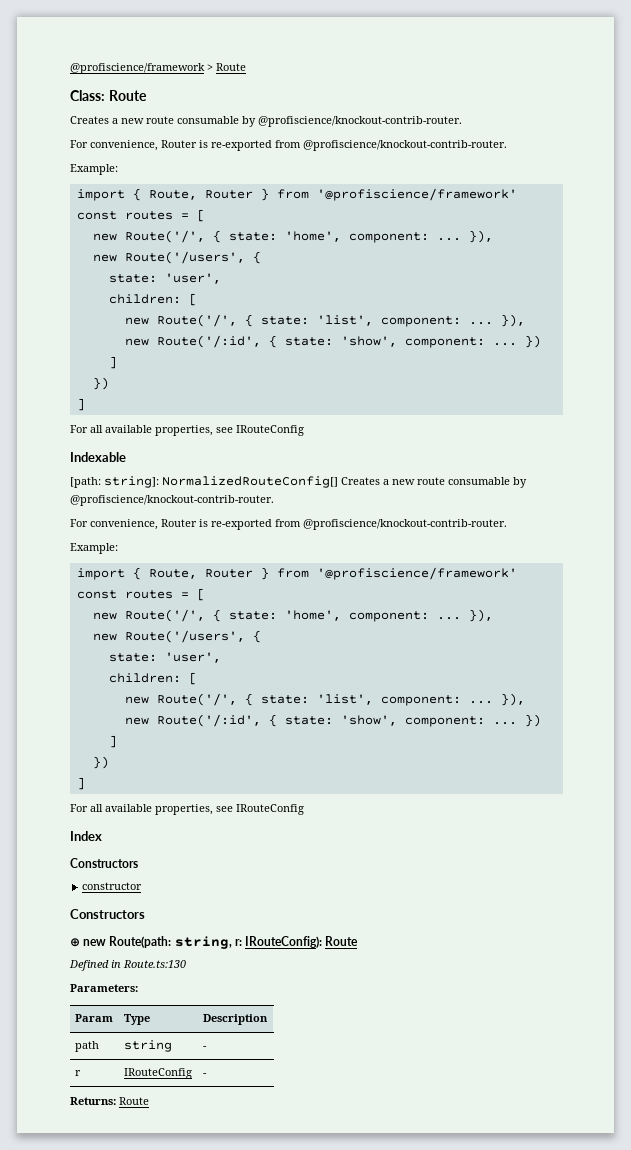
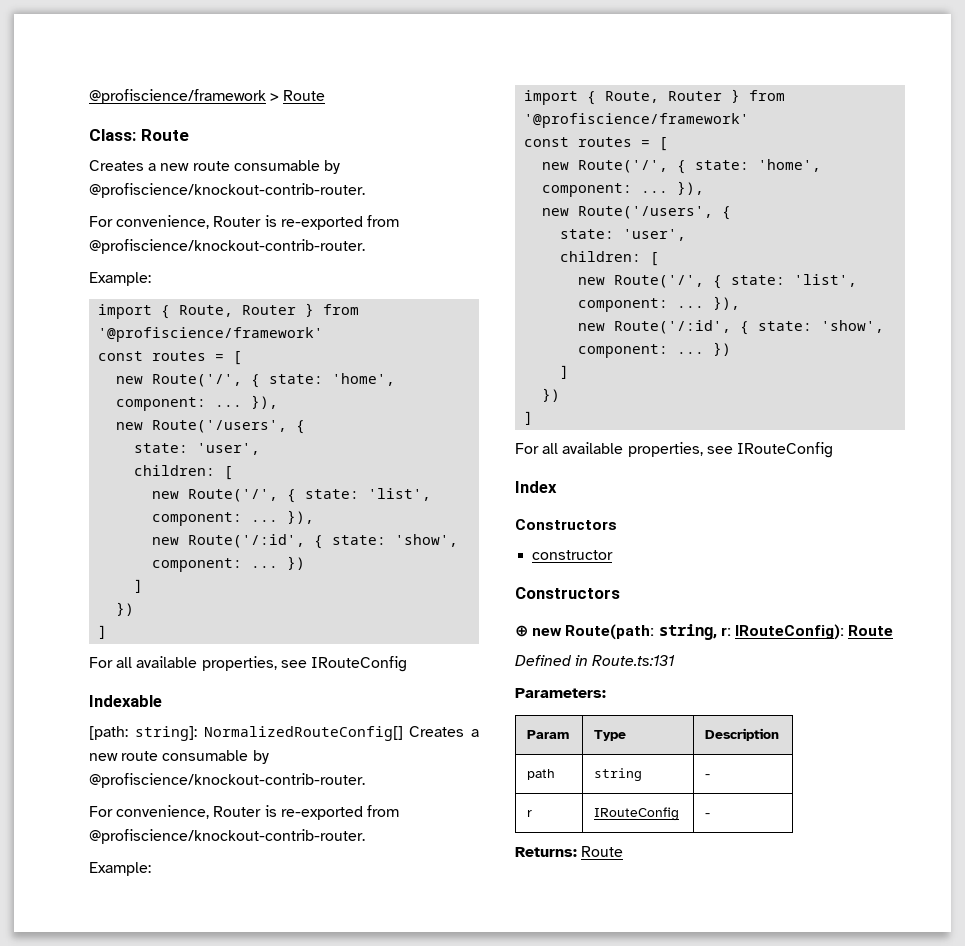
[123,960,186,968] Route.ts:130 -> [592,655,676,666] Route.ts:131

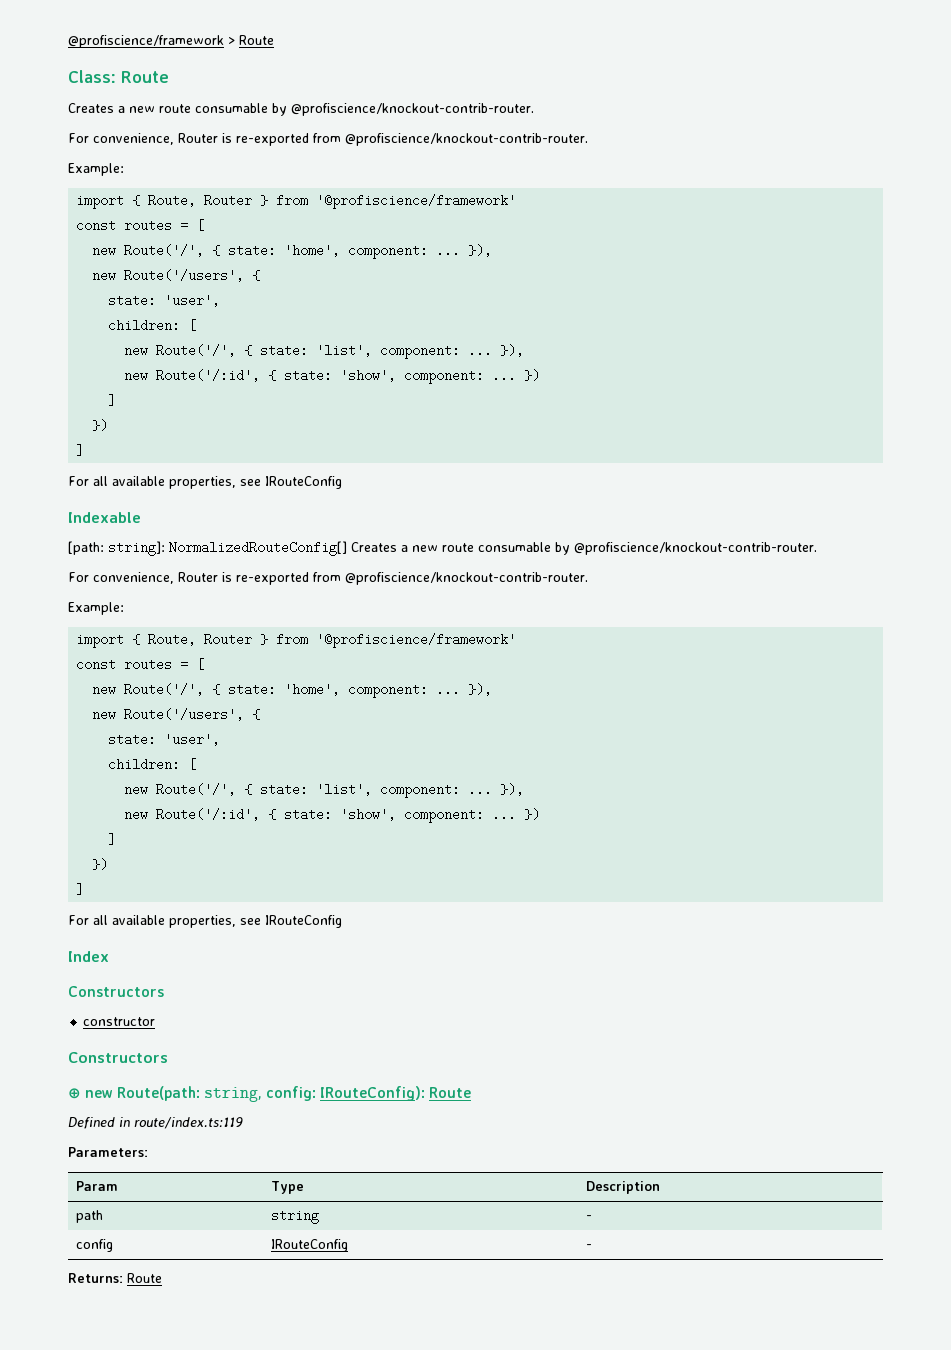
[720,627,731,636] r: -> [266,1086,317,1101] config:
[592,655,676,666] Route.ts:131 -> [134,1117,243,1129] route/index.ts:119
[527,810,533,817] r -> [75,1239,113,1252] config

